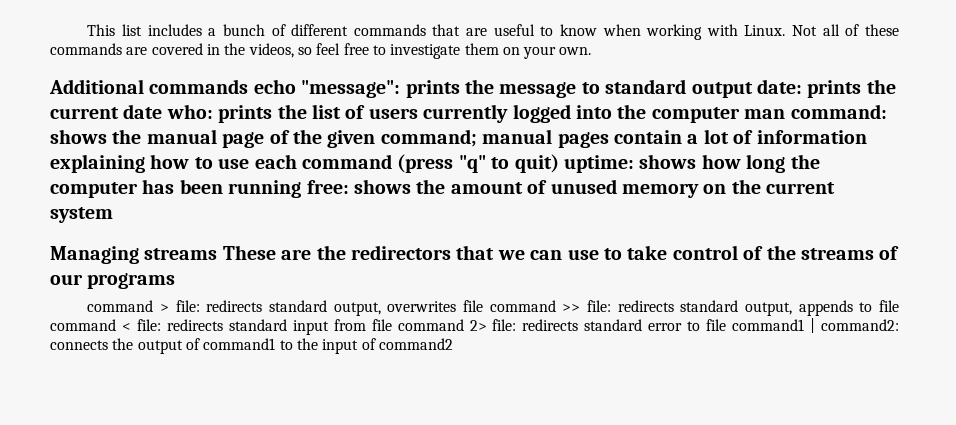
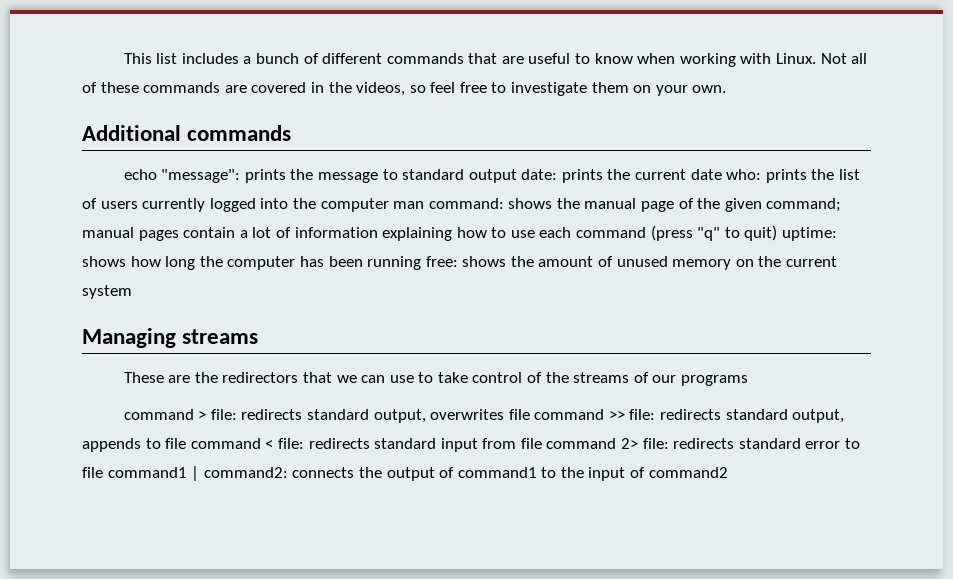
(249, 86) none -> (292, 133) //
(218, 254) none -> (259, 336) //

